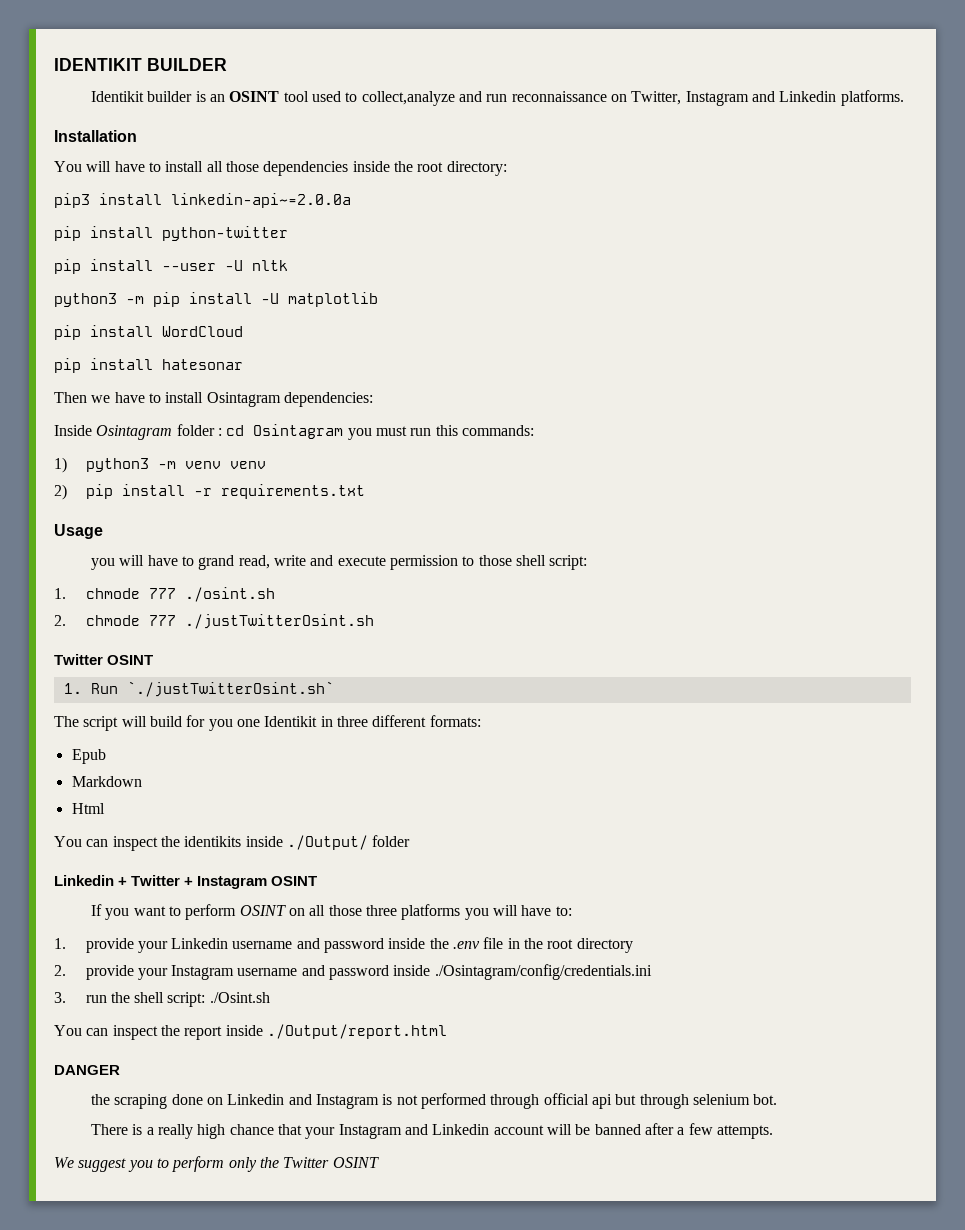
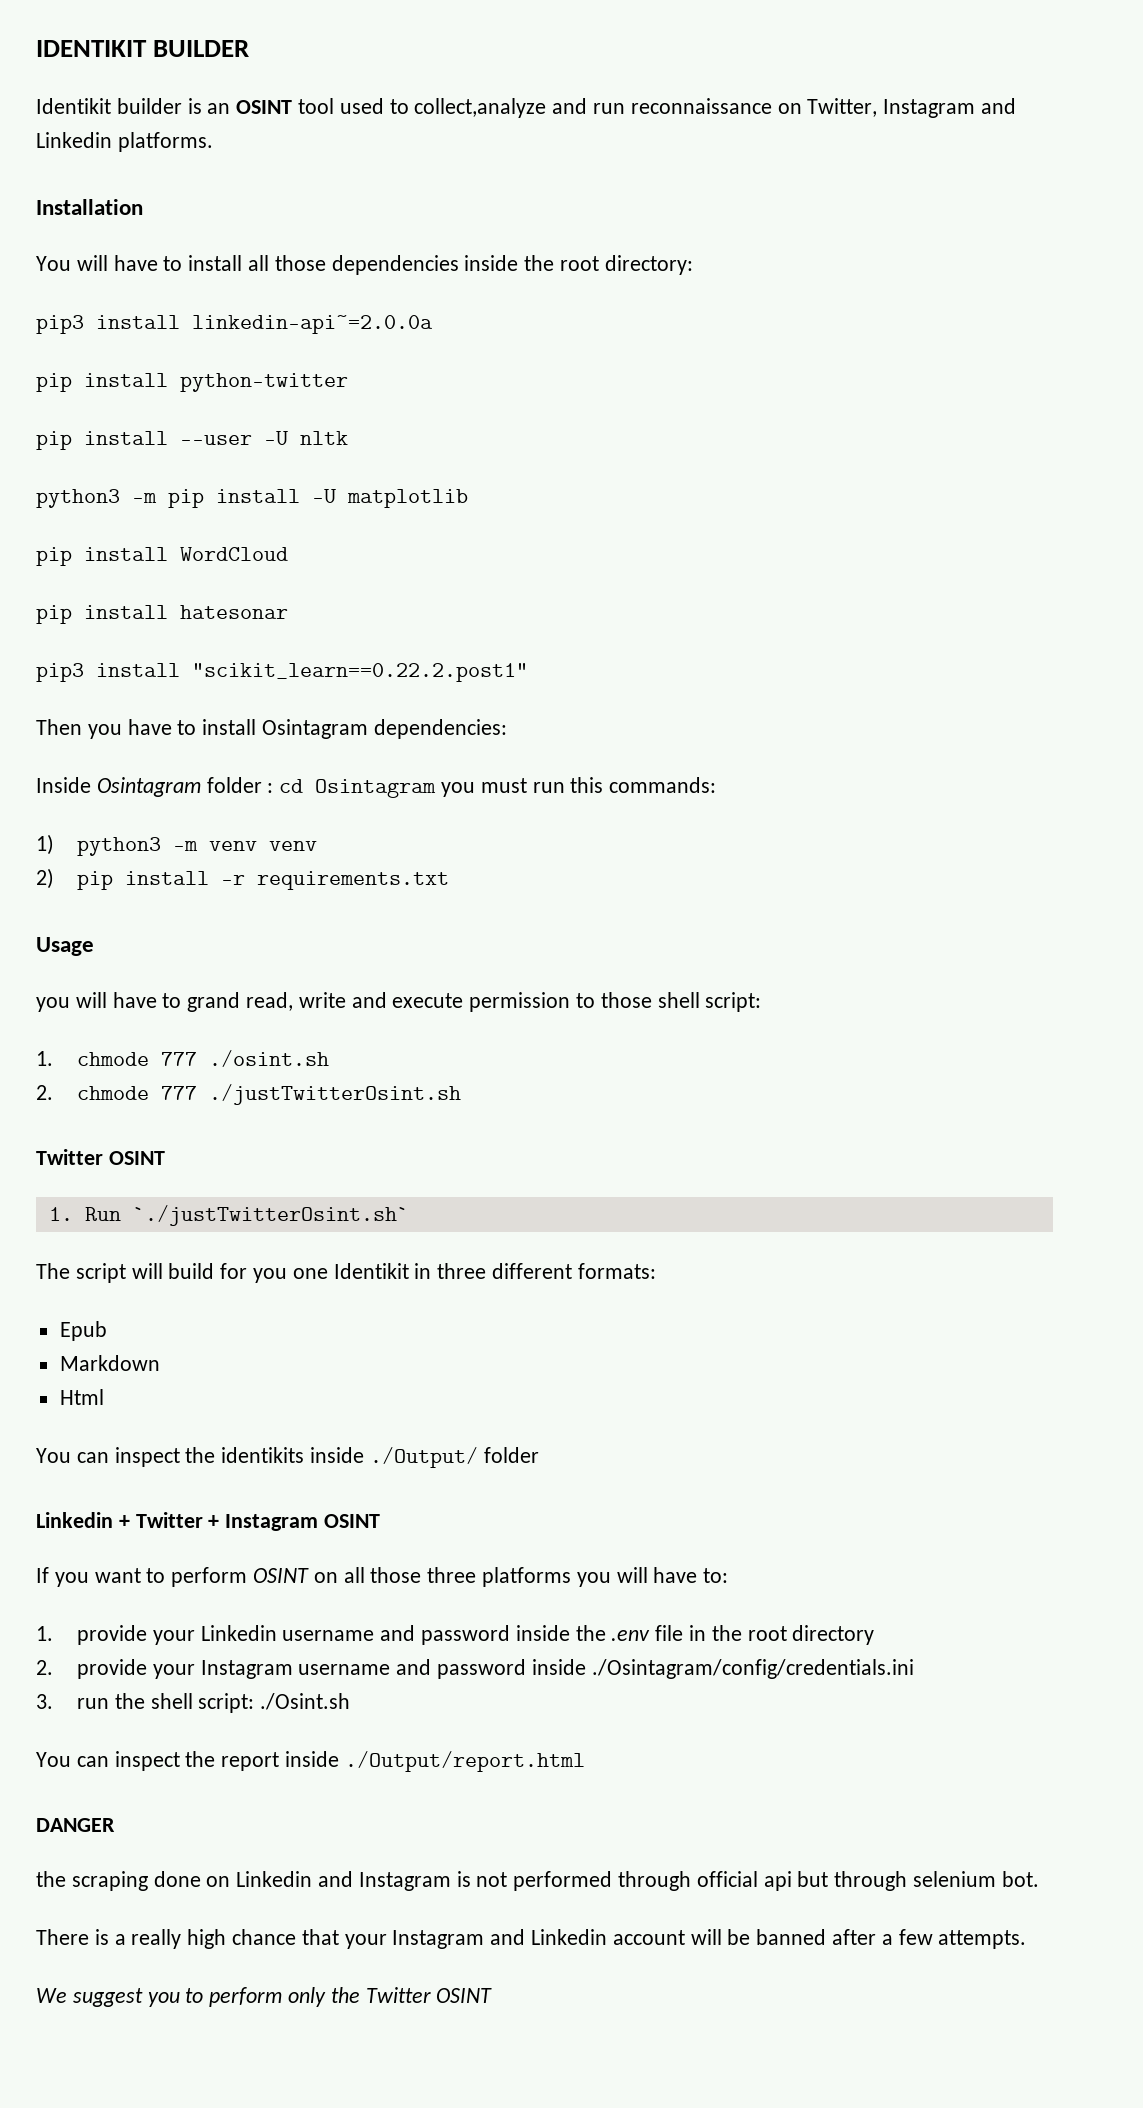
(243, 364) none -> [36,663,528,682] // pip3 install "scikit_learn==0.22.2.post1"
[91,395,111,403] we -> [87,724,122,739] you

